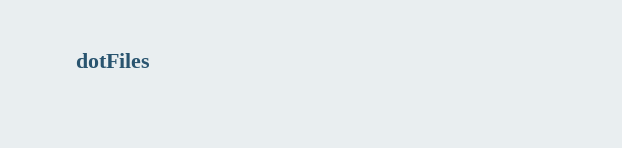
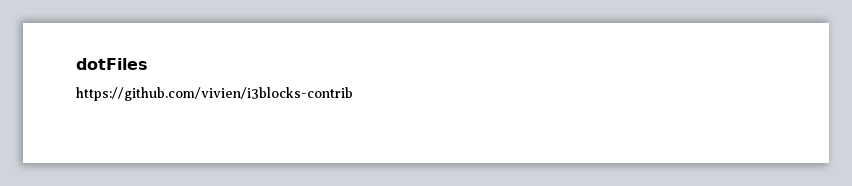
(150, 60) none -> [76,87,353,101] // https://github.com/vivien/i3blocks-contrib

